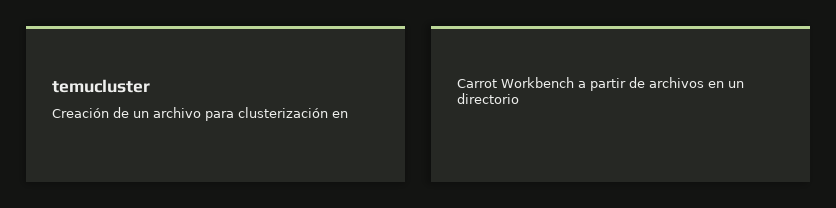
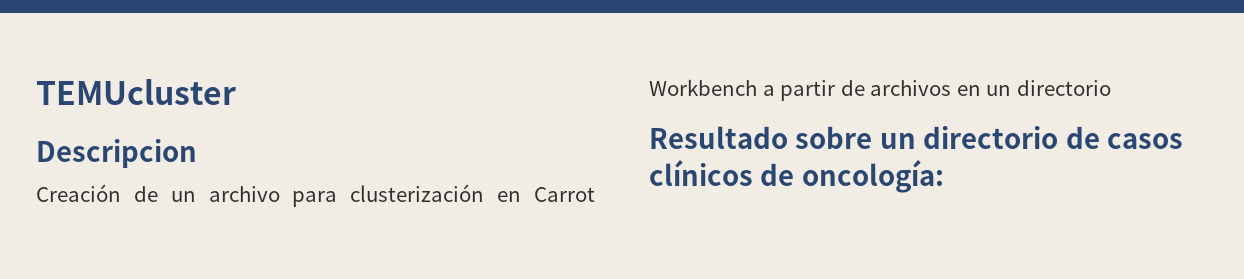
[52,79,150,93] temucluster -> [36,79,236,105] [36,139,197,168] TEMUcluster // Descripcion
(519, 98) none -> [649,126,1184,149] [649,160,944,193] // Resultado sobre un directorio de casos clínicos de oncología:

